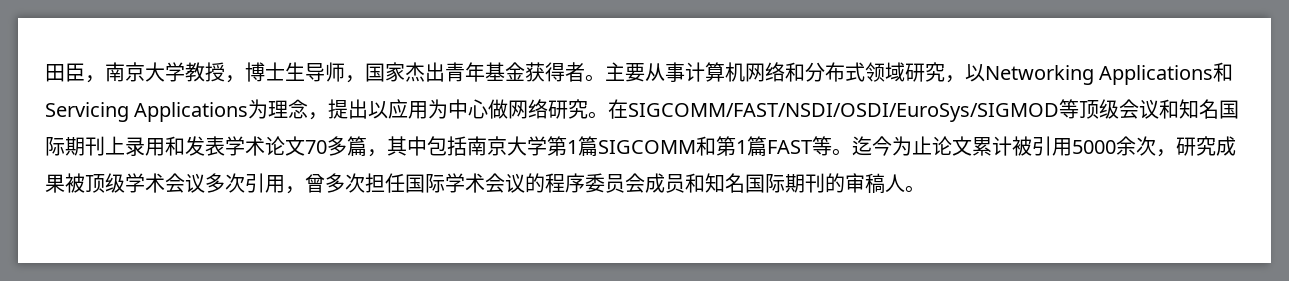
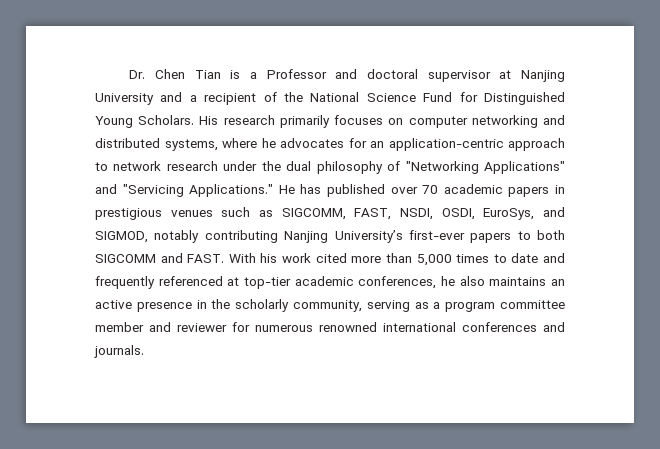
[45,62,1234,85] [45,99,1240,122] [45,136,1236,157] [45,173,925,194] 田臣，南京大学教授，博士生导师，国家杰出青年基金获得者。主要从事计算机网络和分布式领域研究，以Networking Applications和Servicing Applications为理念，提出以应用为中心做网络研究。在SIGCOMM/FAST/NSDI/OSDI/EuroSys/SIGMOD等顶级会议和知名国际期刊上录用和发表学术论文70多篇，其中包括南京大学第1篇SIGCOMM和第1篇FAST等。迄今为止论文累计被引用5000余次，研究成果被顶级学术会议多次引用，曾多次担任国际学术会议的程序委员会成员和知名国际期刊的审稿人。 -> [129,69,565,82] [95,92,565,105] [95,115,565,128] [95,138,565,151] [95,161,566,174] [95,184,566,197] [95,207,565,220] [95,230,565,243] [95,253,566,266] [95,276,565,289] [95,299,565,312] [95,322,565,332] [94,345,144,358] Dr. Chen Tian is a Professor and doctoral supervisor at Nanjing University and a recipient of the National Science Fund for Distinguished Young Scholars. His research primarily focuses on computer networking and distributed systems, where he advocates for an application-centric approach to network research under the dual philosophy of "Networking Applications" and "Servicing Applications." He has published over 70 academic papers in prestigious venues such as SIGCOMM, FAST, NSDI, OSDI, EuroSys, and SIGMOD, notably contributing Nanjing University’s first-ever papers to both SIGCOMM and FAST. With his work cited more than 5,000 times to date and frequently referenced at top-tier academic conferences, he also maintains an active presence in the scholarly community, serving as a program committee member and reviewer for numerous renowned international conferences and journals.

